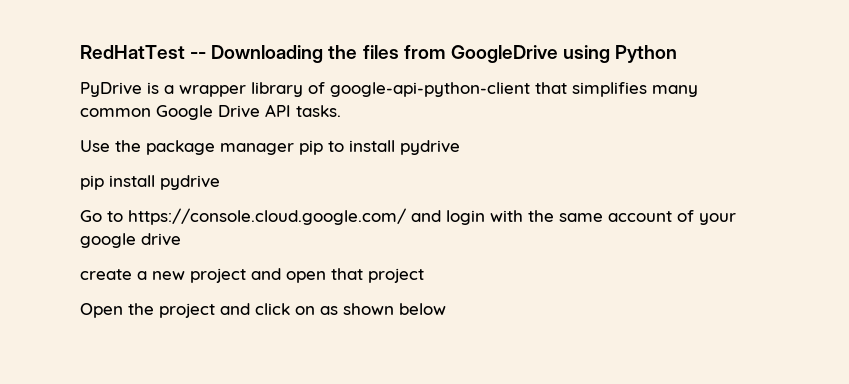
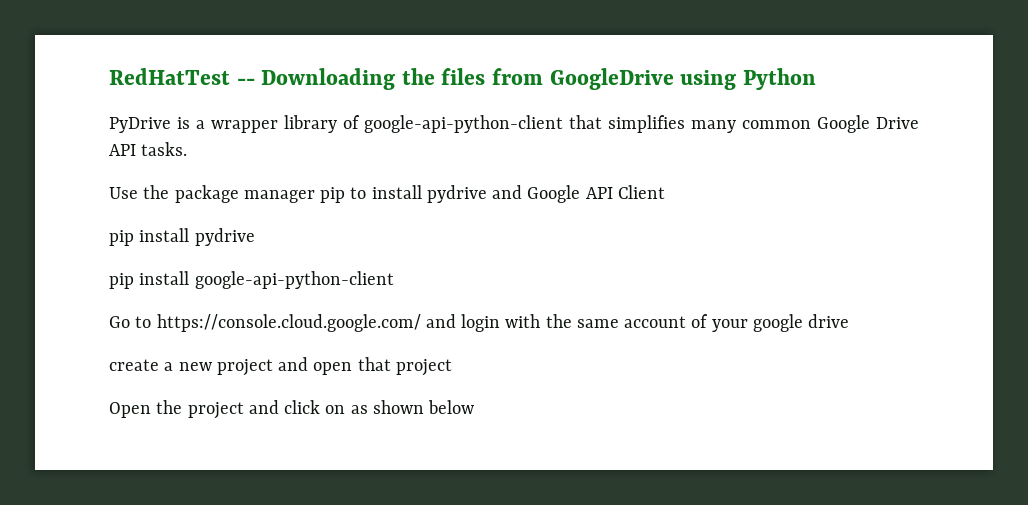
(460, 147) none -> [492,185,665,203] and Google API Client
(220, 182) none -> [109,271,394,289] // pip install google-api-python-client

